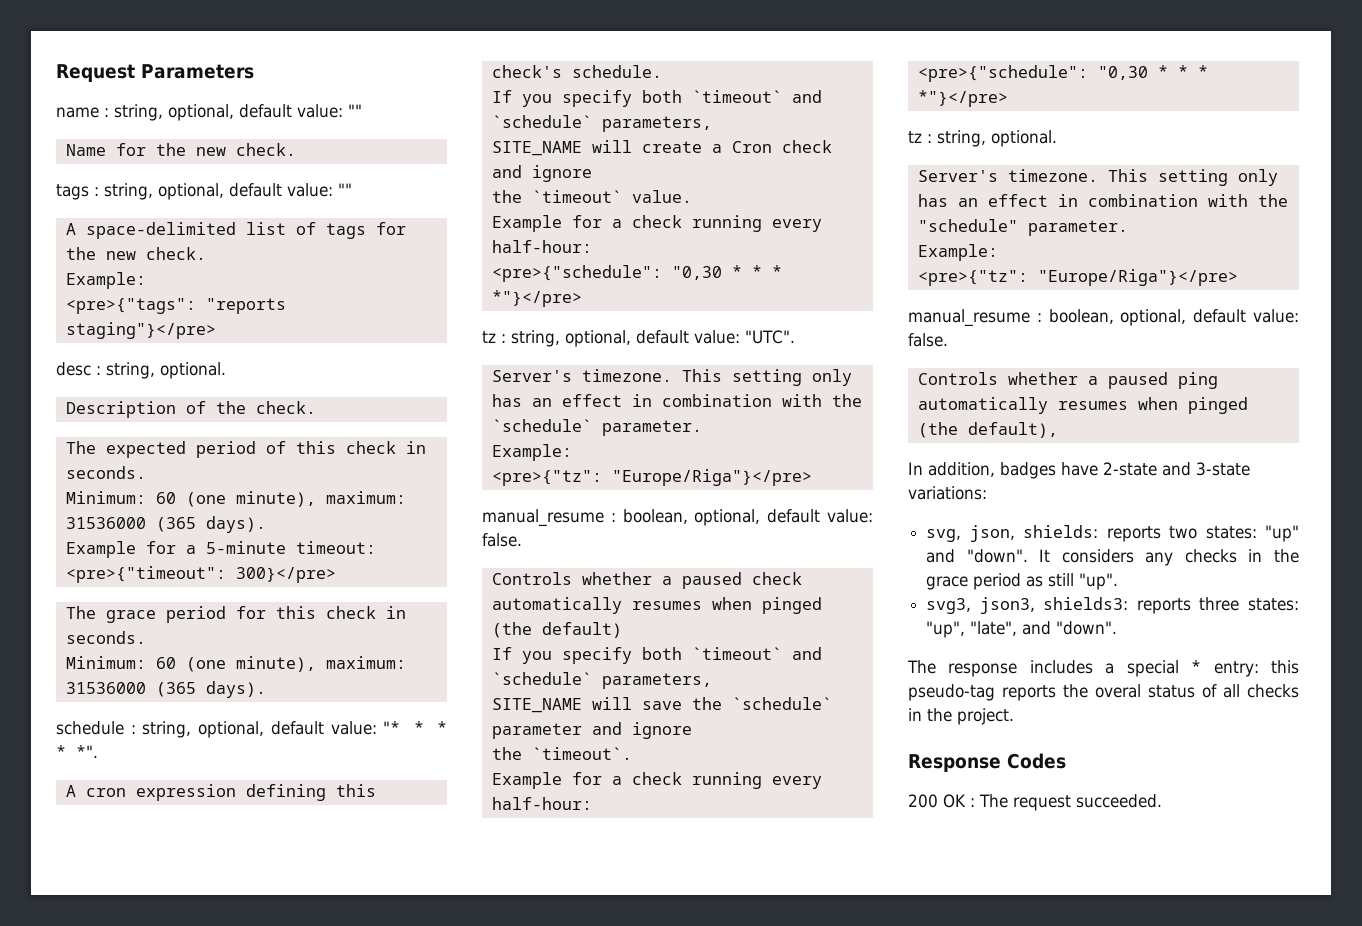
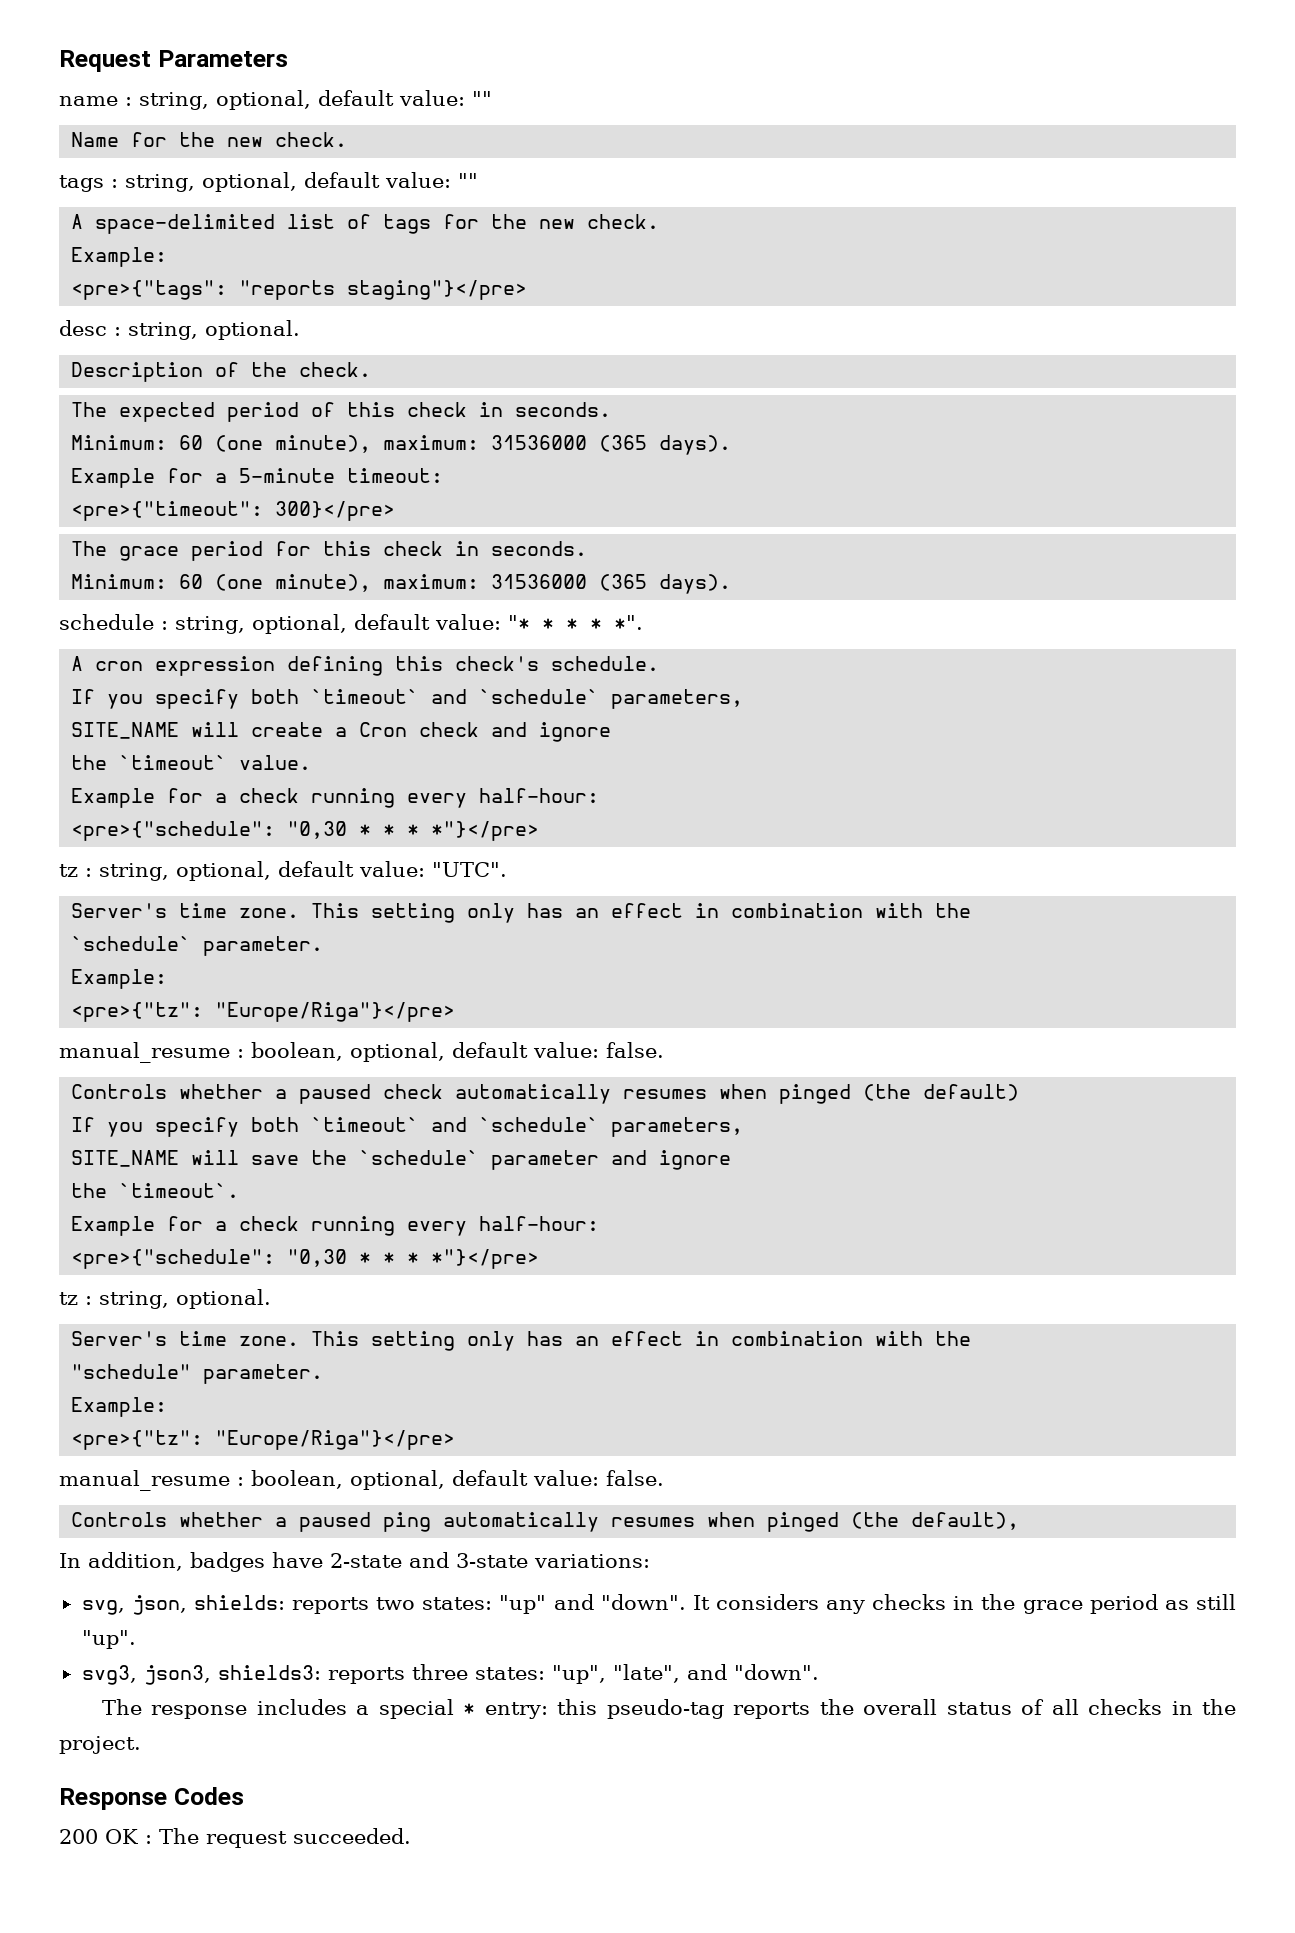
[581,369,672,382] timezone. -> [179,903,300,918] time zone.
[1007,169,1098,182] timezone. -> [179,1331,300,1346] time zone.
[1095,684,1141,698] overal -> [863,1699,938,1715] overall

